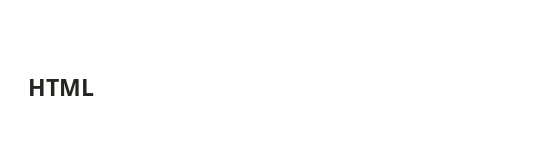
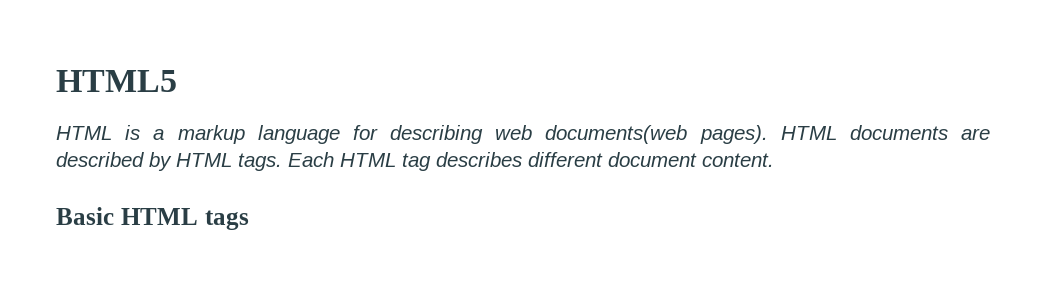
[28,79,94,96] HTML -> [56,70,177,92] [56,125,990,144] [56,152,774,171] [56,207,249,230] HTML5 // HTML is a markup language for describing web documents(web pages). HTML documents are described by HTML tags. Each HTML tag describes different document content. // Basic HTML tags

